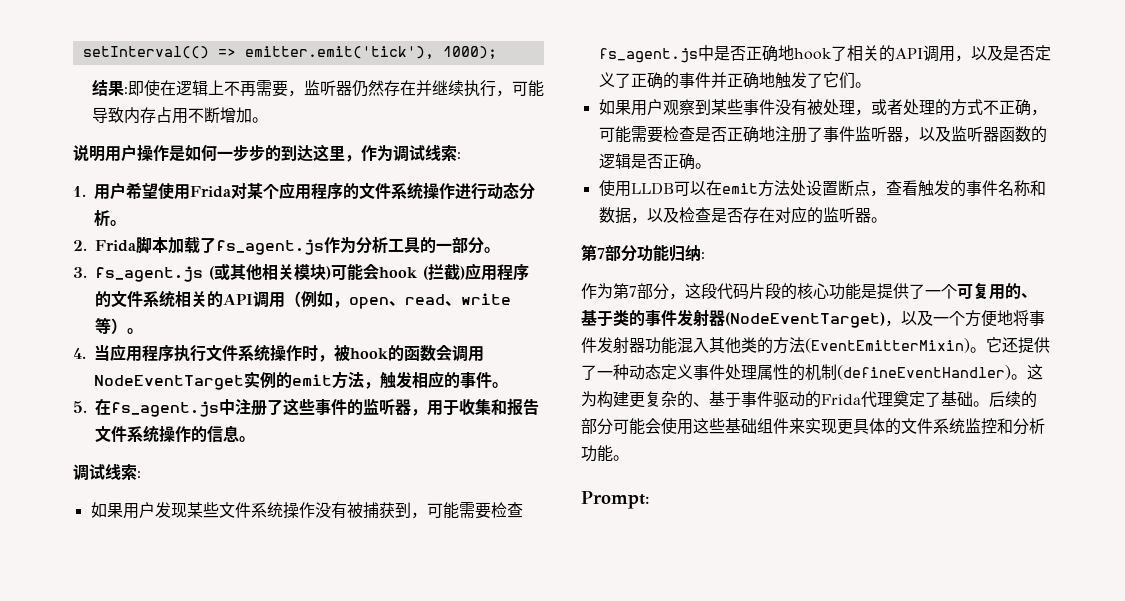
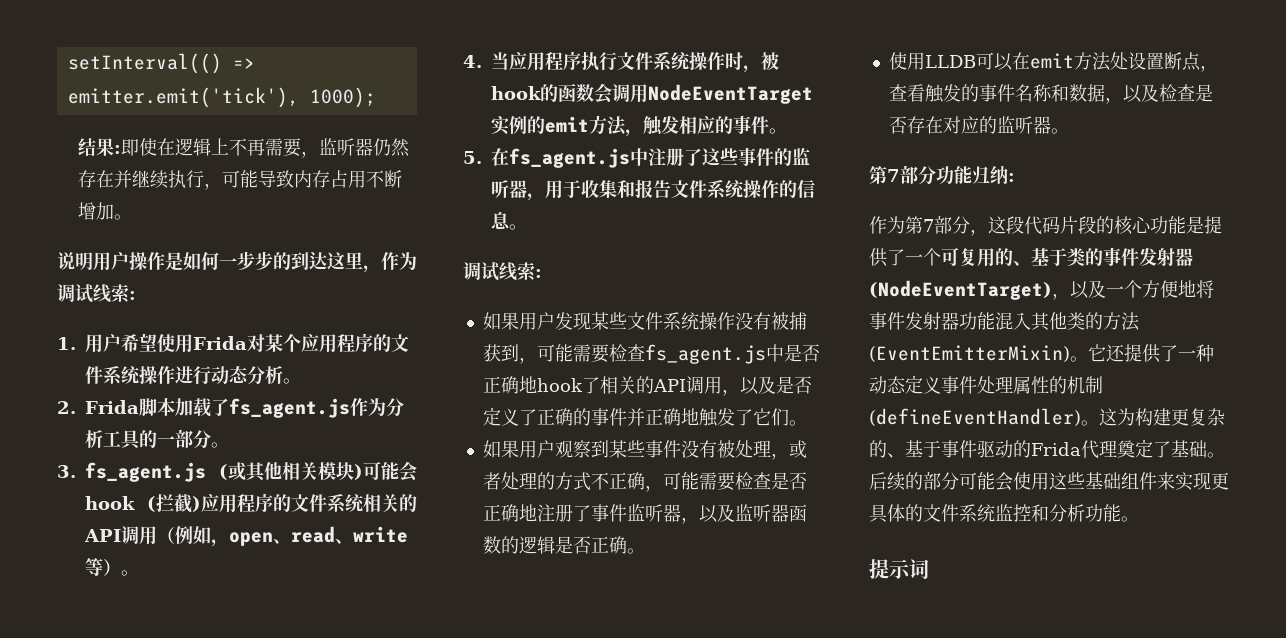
[581,491,650,509] Prompt: -> [869,559,929,579] 提示词

